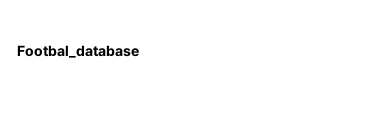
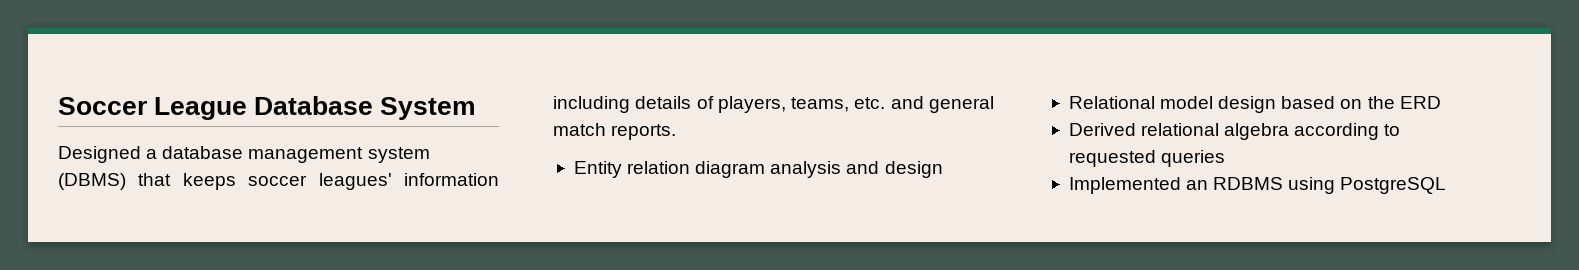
[17,45,139,58] Footbal_database -> [58,96,477,120] [58,146,430,163] [58,173,499,190] [553,96,994,113] [553,123,677,140] [573,161,943,178] [1068,96,1441,113] [1068,123,1401,140] [1068,150,1226,167] [1068,177,1447,194] Soccer League Database System // Designed a database management system (DBMS) that keeps soccer leagues' information including details of players, teams, etc. and general match reports. // Entity relation diagram analysis and design // Relational model design based on the ERD // Derived relational algebra according to requested queries // Implemented an RDBMS using PostgreSQL

